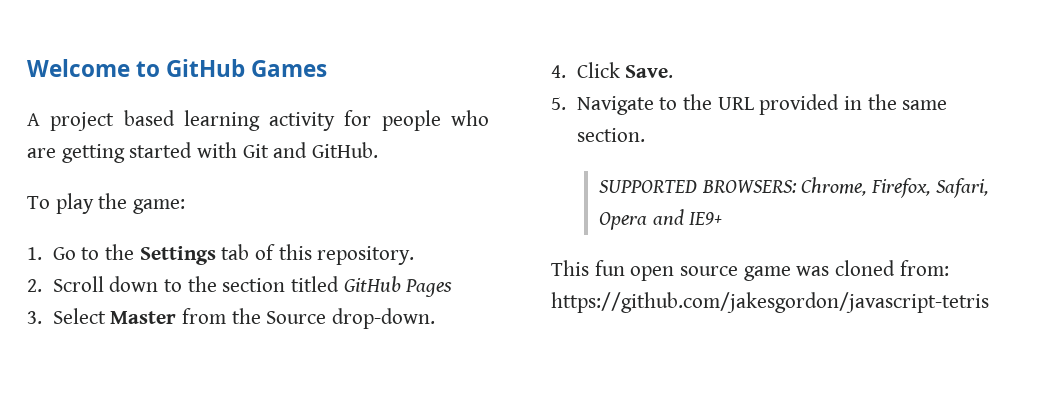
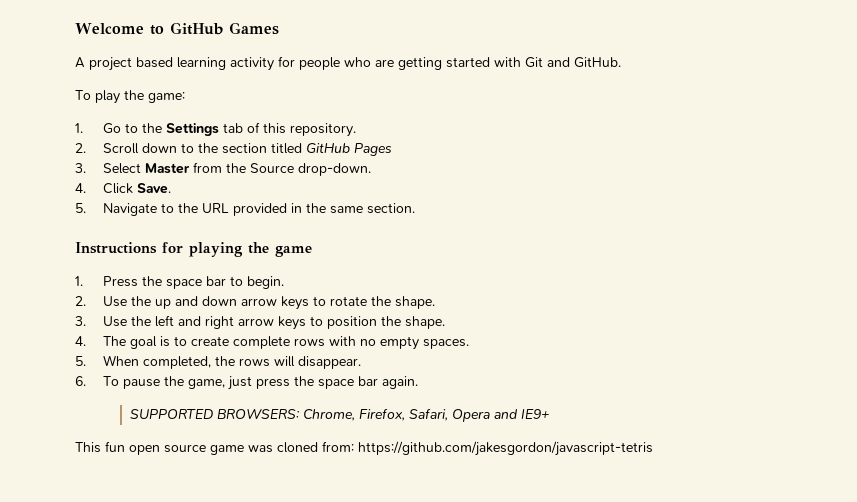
(645, 135) none -> [75,242,312,257] [75,276,284,289] [75,296,435,310] [75,315,445,330] [75,336,469,350] [75,355,361,369] [75,376,418,390] // Instructions for playing the game // 1. Press the space bar to begin. // 2. Use the up and down arrow keys to rotate the shape. // 3. Use the left and right arrow keys to position the shape. // 4. The goal is to create complete rows with no empty spaces. // 5. When completed, the rows will disappear. // 6. To pause the game, just press the space bar again.

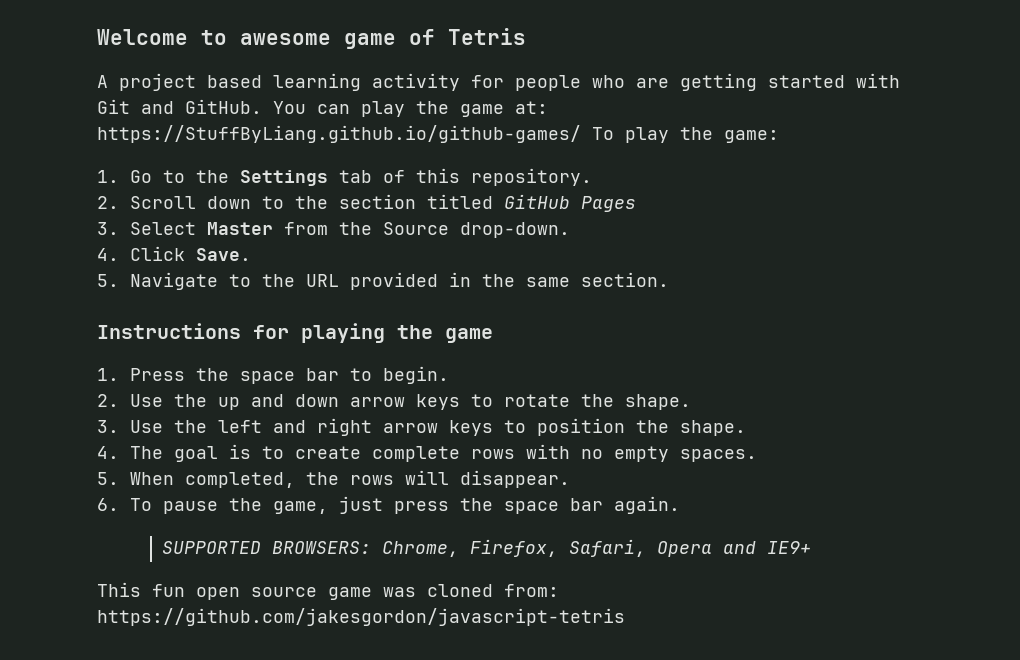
[169,22,279,35] GitHub Games -> [240,28,526,49] awesome game of Tetris
(621, 62) // -> [273,101,548,117] [97,125,581,143] You can play the game at: https://StuffByLiang.github.io/github-games/

